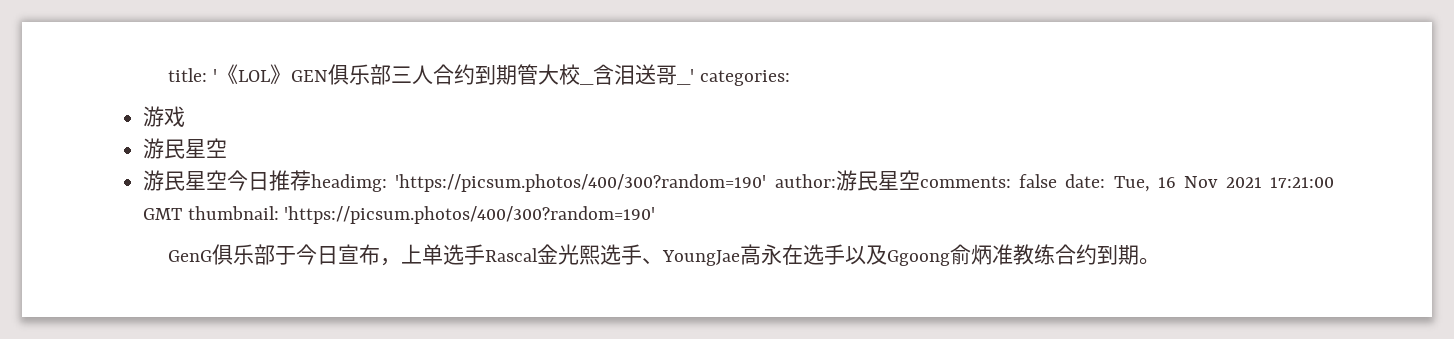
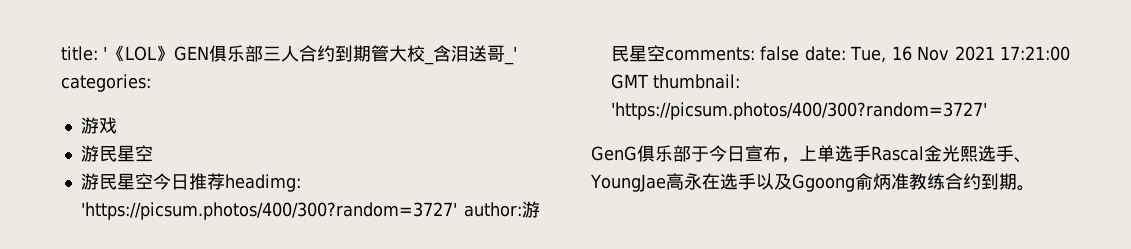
[395,174,767,192] 'https://picsum.photos/400/300?random=190' -> [80,202,457,220] 'https://picsum.photos/400/300?random=3727'
[284,206,656,224] 'https://picsum.photos/400/300?random=190' -> [610,102,987,120] 'https://picsum.photos/400/300?random=3727'

